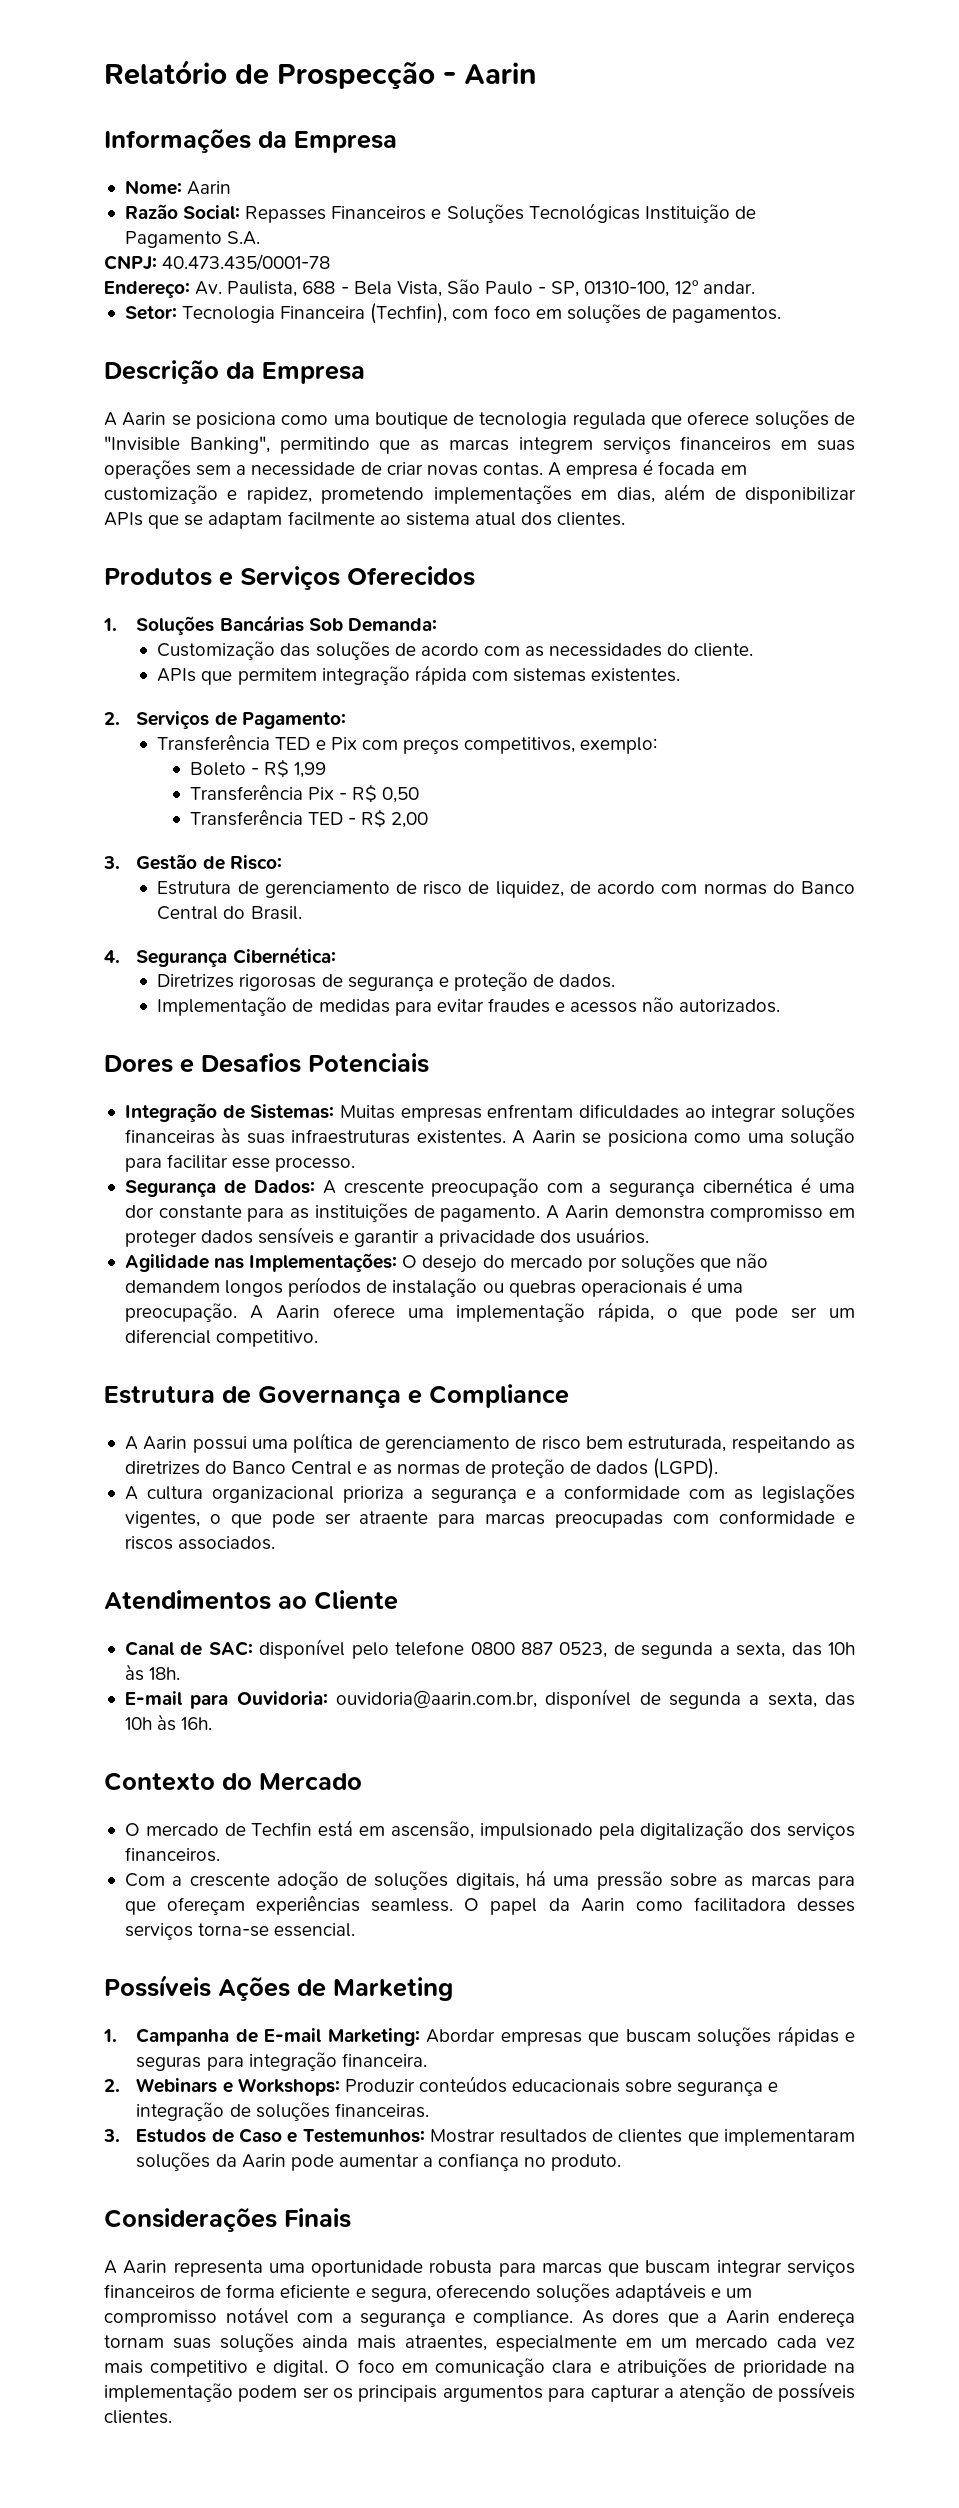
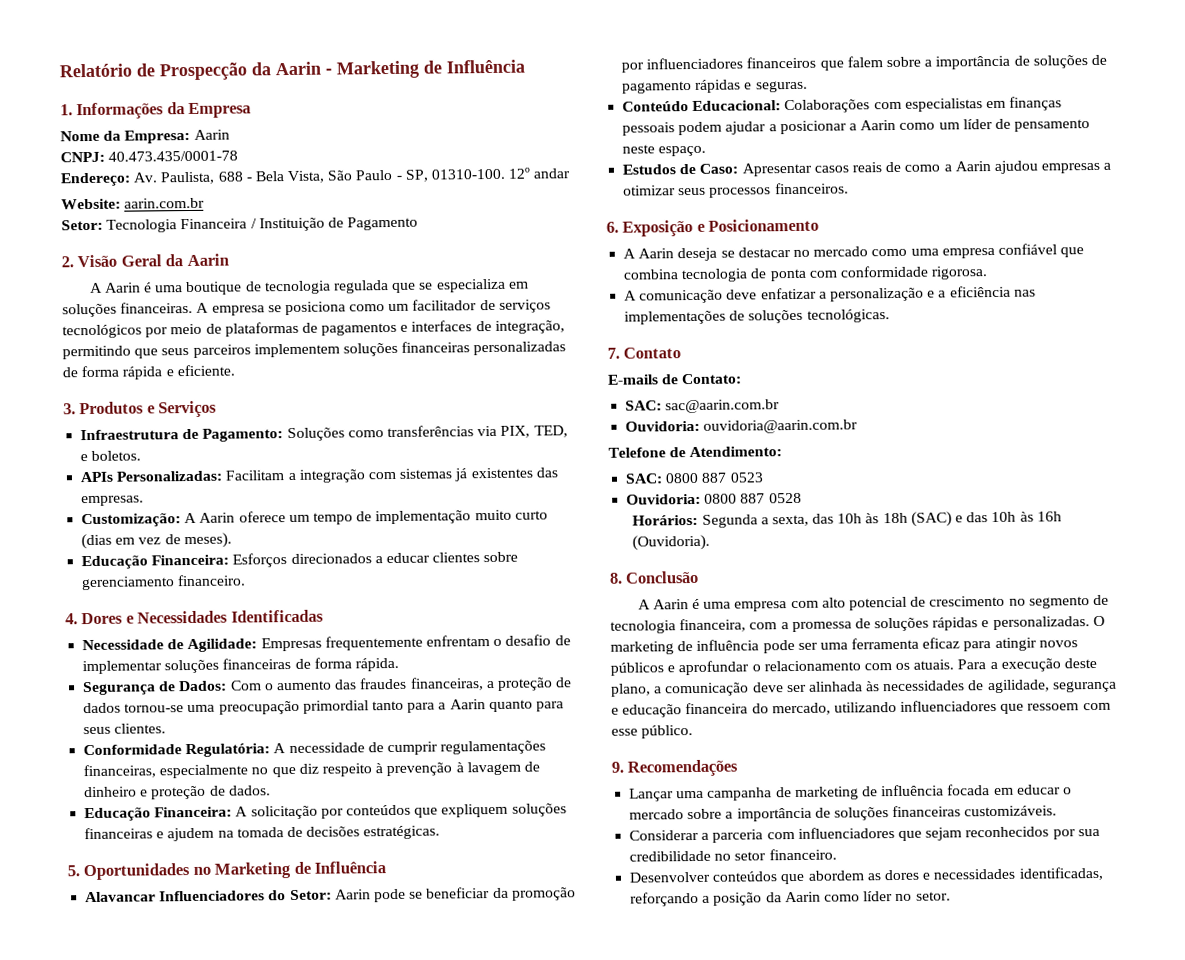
[443,62,536,84] [104,129,397,153] [124,180,232,195] [124,203,756,223] [124,231,261,248] - Aarin // Informações da Empresa // Nome: Aarin // Razão Social: Repasses Financeiros e Soluções Tecnológicas Instituição de Pagamento S.A. -> [251,59,525,79] [60,102,252,120] [60,129,230,144] da Aarin - Marketing de Influência // 1. Informações da Empresa // Nome da Empresa: Aarin
[584,280,755,297] [124,303,782,324] [104,360,365,384] [104,412,329,429] 01310-100, 12º andar. // Setor: Tecnologia Financeira (Techfin), com foco em soluções de pagamentos. // Descrição da Empresa // A Aarin se posiciona como -> [431,167,571,180] [61,197,206,210] [61,216,419,233] [61,253,229,268] [89,282,153,293] 01310-100. 12º andar // Website: aarin.com.br // Setor: Tecnologia Financeira / Instituição de Pagamento // 2. Visão Geral da Aarin // A Aarin é
[687,410,855,429] [104,436,855,454] [104,459,747,479] [104,484,857,504] [104,511,626,529] [104,566,475,590] [103,615,437,635] [157,641,754,660] [157,665,681,685] [104,711,346,729] [157,734,658,754] [189,759,327,778] [189,784,420,803] [189,809,429,828] [103,854,282,870] [157,881,856,898] [157,906,302,920] [104,946,336,967] [157,972,616,991] [157,997,781,1016] [104,1053,429,1073] [124,1103,856,1122] [124,1127,856,1147] [124,1154,356,1172] [124,1177,855,1197] [124,1203,856,1222] [124,1227,649,1247] [124,1253,769,1273] [124,1277,744,1297] [124,1302,855,1322] [124,1329,319,1347] [104,1384,569,1408] [124,1433,856,1453] [124,1458,719,1479] [124,1484,855,1503] [124,1510,855,1528] [124,1536,276,1550] [104,1590,398,1610] [124,1639,856,1659] [124,1664,181,1681] [124,1689,855,1709] [124,1714,213,1731] [104,1772,362,1791] [124,1820,856,1840] [124,1847,220,1862] [124,1870,855,1890] [124,1895,856,1915] [124,1923,356,1940] [104,1975,453,2001] [103,2026,856,2046] [136,2052,427,2071] [104,2076,779,2096] [136,2102,429,2121] [103,2128,855,2146] [136,2152,622,2171] [104,2208,351,2232] [104,2260,855,2277] [104,2282,753,2302] [104,2307,855,2327] [104,2333,856,2352] [104,2358,855,2377] [104,2382,856,2402] [104,2410,172,2424] oferece soluções de "Invisible Banking", permitindo que as marcas integrem serviços financeiros em suas operações sem a necessidade de criar novas contas. A empresa é focada em customização e rapidez, prometendo implementações em dias, além de disponibilizar APIs que se adaptam facilmente ao sistema atual dos clientes. // Produtos e Serviços Oferecidos // 1. Soluções Bancárias Sob Demanda: // Customização das soluções de acordo com as necessidades do cliente. // APIs que permitem integração rápida com sistemas existentes. // 2. Serviços de Pagamento: // Transferência TED e Pix com preços competitivos, exemplo: // Boleto - R$ 1,99 // Transferência Pix - R$ 0,50 // Transferência TED - R$ 2,00 // 3. Gestão de Risco: // Estrutura de gerenciamento de risco de liquidez, de acordo com normas do Banco Central do Brasil. // 4. Segurança Cibernética: // Diretrizes rigorosas de segurança e proteção de dados. // Implementação de medidas para evitar fraudes e acessos não autorizados. // Dores e Desafios Potenciais // Integração de Sistemas: Muitas empresas enfrentam dificuldades ao integrar soluções financeiras às suas infraestruturas existentes. A Aarin se posiciona como uma solução para facilitar esse processo. // Segurança de Dados: A crescente preocupação com a segurança cibernética é uma dor constante para as instituições de pagamento. A Aarin demonstra compromisso em proteger dados sensíveis e garantir a privacidade dos usuários. // Agilidade nas Implementações: O desejo do mercado por soluções que não demandem longos períodos de instalação ou quebras operacionais é uma preocupação. A Aarin oferece uma implementação rápida, o que pode ser um diferencial competitivo. // Estrutura de Governança e Compliance // A Aarin possui uma política de gerenciamento de risco bem estruturada, respeitando as diretrizes do Banco Central e as normas de proteção de dados (LGPD). // A cultura organizacional prioriza a segurança e a conformidade com as legislações vigentes, o que pode ser atraente para marcas preocupadas com conformidade e riscos associados. // Atendimentos ao Cliente // Canal de SAC: disponível pelo telefone 0800 887 0523, de segunda a sexta, das 10h às 18h. // E-mail para Ouvidoria: ouvidoria@aarin.com.br, disponível de segunda a sexta, das 10h às 16h. // Contexto do Mercado // O mercado de Techfin está em ascensão, impulsionado pela digitalização dos serviços financeiros. // Com a crescente adoção de soluções digitais, há uma pressão sobre as marcas para que ofereçam experiências seamless. O papel da Aarin como facilitadora desses serviços torna-se essencial. // Possíveis Ações de Marketing // 1. Campanha de E-mail Marketing: Abordar empresas que buscam soluções rápidas e seguras para integração financeira. // 2. Webinars e Workshops: Produzir conteúdos educacionais sobre segurança e integração de soluções financeiras. // 3. Estudos de Caso e Testemunhos: Mostrar resultados de clientes que implementaram soluções da Aarin pode aumentar a confiança no produto. // Considerações Finais // A Aarin representa uma oportunidade robusta para marcas que buscam integrar serviços financeiros de forma eficiente e segura, oferecendo soluções adaptáveis e um compromisso notável com a segurança e compliance. As dores que a Aarin endereça tornam suas soluções ainda mais atraentes, especialmente em um mercado cada vez mais competitivo e digital. O foco em comunicação clara e atribuições de prioridade na implementação podem ser os principais argumentos para capturar a atenção de possíveis clientes. -> [419,278,529,293] [62,299,551,318] [62,320,565,339] [62,341,567,360] [62,364,235,380] [63,400,218,418] [80,425,568,442] [80,450,142,462] [80,467,558,483] [81,495,145,507] [81,509,548,528] [81,532,232,550] [81,551,519,570] [81,574,247,591] [65,609,324,625] [82,634,571,653] [82,657,399,675] [82,677,573,696] [83,699,564,715] [83,723,167,735] [83,740,547,758] [83,761,540,779] [84,785,271,800] [84,803,567,822] [84,825,441,842] [67,861,387,881] [85,887,576,903] [621,54,1107,73] [622,79,808,94] [622,96,1063,114] [622,118,1091,136] [622,144,707,157] [622,160,1112,177] [623,182,849,198] [606,218,820,237] [623,243,1085,262] [623,265,989,283] [624,285,1036,304] [624,309,890,325] [607,347,682,359] [607,373,743,385] [625,399,781,414] [625,419,859,434] [608,446,783,458] [625,472,764,484] [626,492,802,505] [632,511,1062,528] [632,534,711,551] [609,570,700,584] [637,594,1109,612] [610,615,1105,634] [610,637,1078,655] [610,657,1098,676] [611,679,1117,697] [611,699,1111,718] [611,725,694,739] [611,759,739,777] [629,784,1072,802] [629,805,1058,822] [629,826,1100,843] [629,848,837,862] [629,866,1104,885] [630,891,951,907] se especializa em soluções financeiras. A empresa se posiciona como um facilitador de serviços tecnológicos por meio de plataformas de pagamentos e interfaces de integração, permitindo que seus parceiros implementem soluções financeiras personalizadas de forma rápida e eficiente. // 3. Produtos e Serviços // Infraestrutura de Pagamento: Soluções como transferências via PIX, TED, e boletos. // APIs Personalizadas: Facilitam a integração com sistemas já existentes das empresas. // Customização: A Aarin oferece um tempo de implementação muito curto (dias em vez de meses). // Educação Financeira: Esforços direcionados a educar clientes sobre gerenciamento financeiro. // 4. Dores e Necessidades Identificadas // Necessidade de Agilidade: Empresas frequentemente enfrentam o desafio de implementar soluções financeiras de forma rápida. // Segurança de Dados: Com o aumento das fraudes financeiras, a proteção de dados tornou-se uma preocupação primordial tanto para a Aarin quanto para seus clientes. // Conformidade Regulatória: A necessidade de cumprir regulamentações financeiras, especialmente no que diz respeito à prevenção à lavagem de dinheiro e proteção de dados. // Educação Financeira: A solicitação por conteúdos que expliquem soluções financeiras e ajudem na tomada de decisões estratégicas. // 5. Oportunidades no Marketing de Influência // Alavancar Influenciadores do Setor: Aarin pode se beneficiar da promoção por influenciadores financeiros que falem sobre a importância de soluções de pagamento rápidas e seguras. // Conteúdo Educacional: Colaborações com especialistas em finanças pessoais podem ajudar a posicionar a Aarin como um líder de pensamento neste espaço. // Estudos de Caso: Apresentar casos reais de como a Aarin ajudou empresas a otimizar seus processos financeiros. // 6. Exposição e Posicionamento // A Aarin deseja se destacar no mercado como uma empresa confiável que combina tecnologia de ponta com conformidade rigorosa. // A comunicação deve enfatizar a personalização e a eficiência nas implementações de soluções tecnológicas. // 7. Contato // E-mails de Contato: // SAC: sac@aarin.com.br // Ouvidoria: ouvidoria@aarin.com.br // Telefone de Atendimento: // SAC: 0800 887 0523 // Ouvidoria: 0800 887 0528 // Horários: Segunda a sexta, das 10h às 18h (SAC) e das 10h às 16h (Ouvidoria). // 8. Conclusão // A Aarin é uma empresa com alto potencial de crescimento no segmento de tecnologia financeira, com a promessa de soluções rápidas e personalizadas. O marketing de influência pode ser uma ferramenta eficaz para atingir novos públicos e aprofundar o relacionamento com os atuais. Para a execução deste plano, a comunicação deve ser alinhada às necessidades de agilidade, segurança e educação financeira do mercado, utilizando influenciadores que ressoem com esse público. // 9. Recomendações // Lançar uma campanha de marketing de influência focada em educar o mercado sobre a importância de soluções financeiras customizáveis. // Considerar a parceria com influenciadores que sejam reconhecidos por sua credibilidade no setor financeiro. // Desenvolver conteúdos que abordem as dores e necessidades identificadas, reforçando a posição da Aarin como líder no setor.

